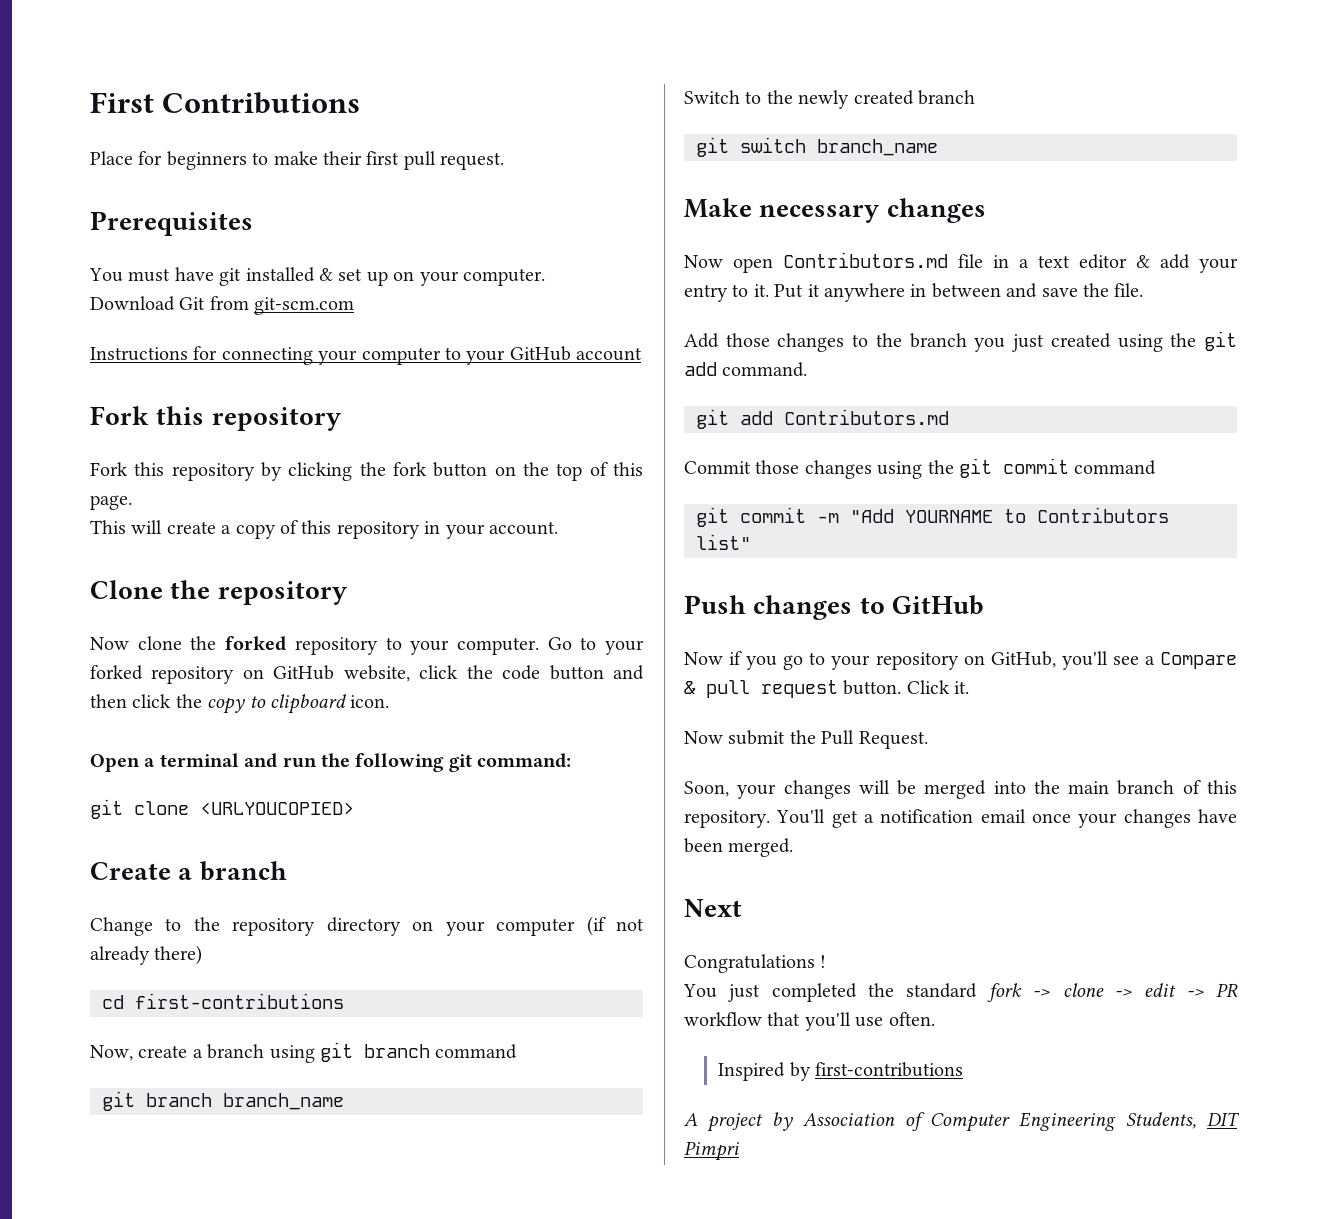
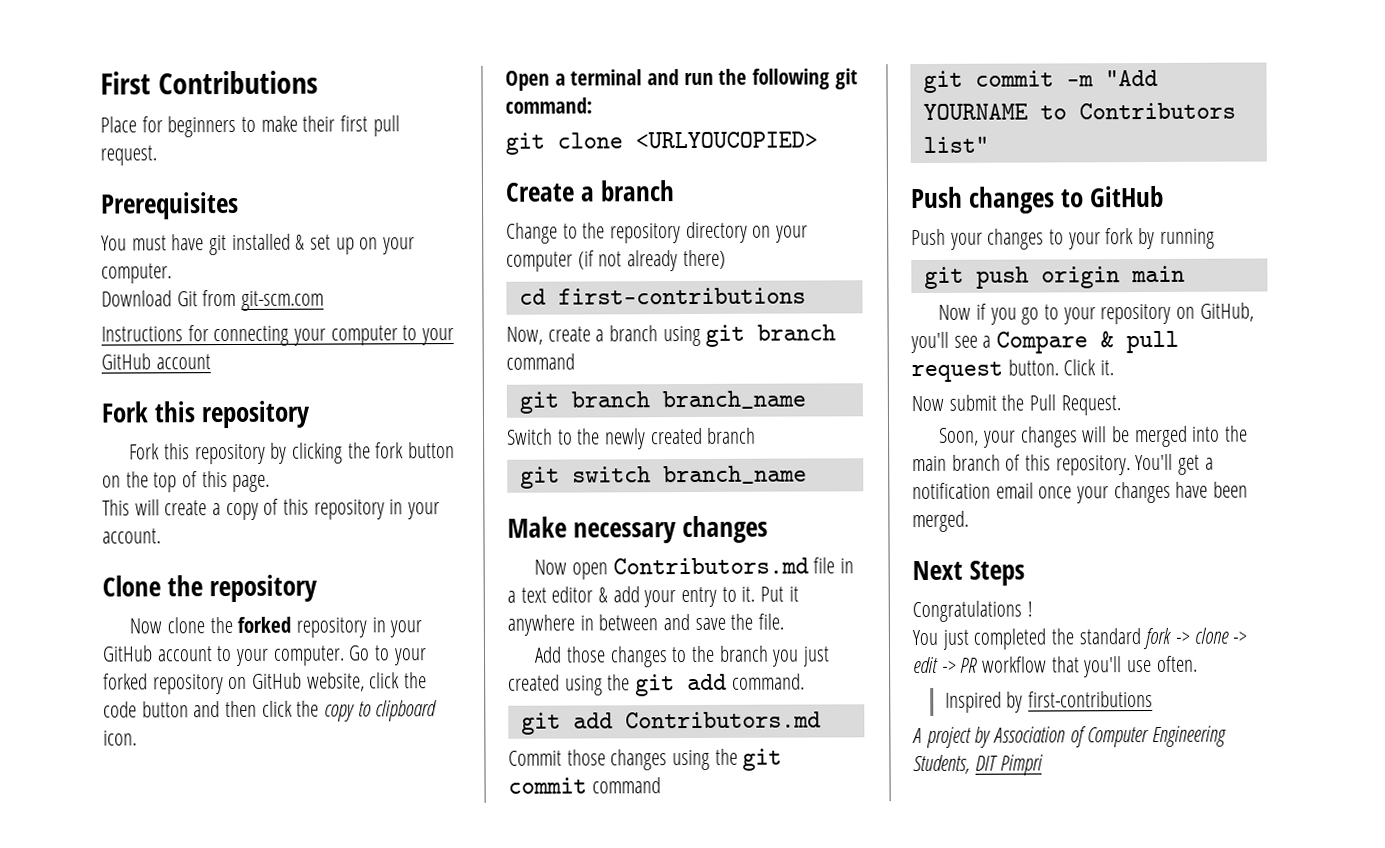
(378, 646) none -> [371,617,423,638] [102,645,213,662] in your GitHub account
(984, 605) none -> [911,227,1215,250] [923,265,1185,289] // Push your changes to your fork by running // git push origin main
(742, 908) none -> [969,560,1026,586] Steps

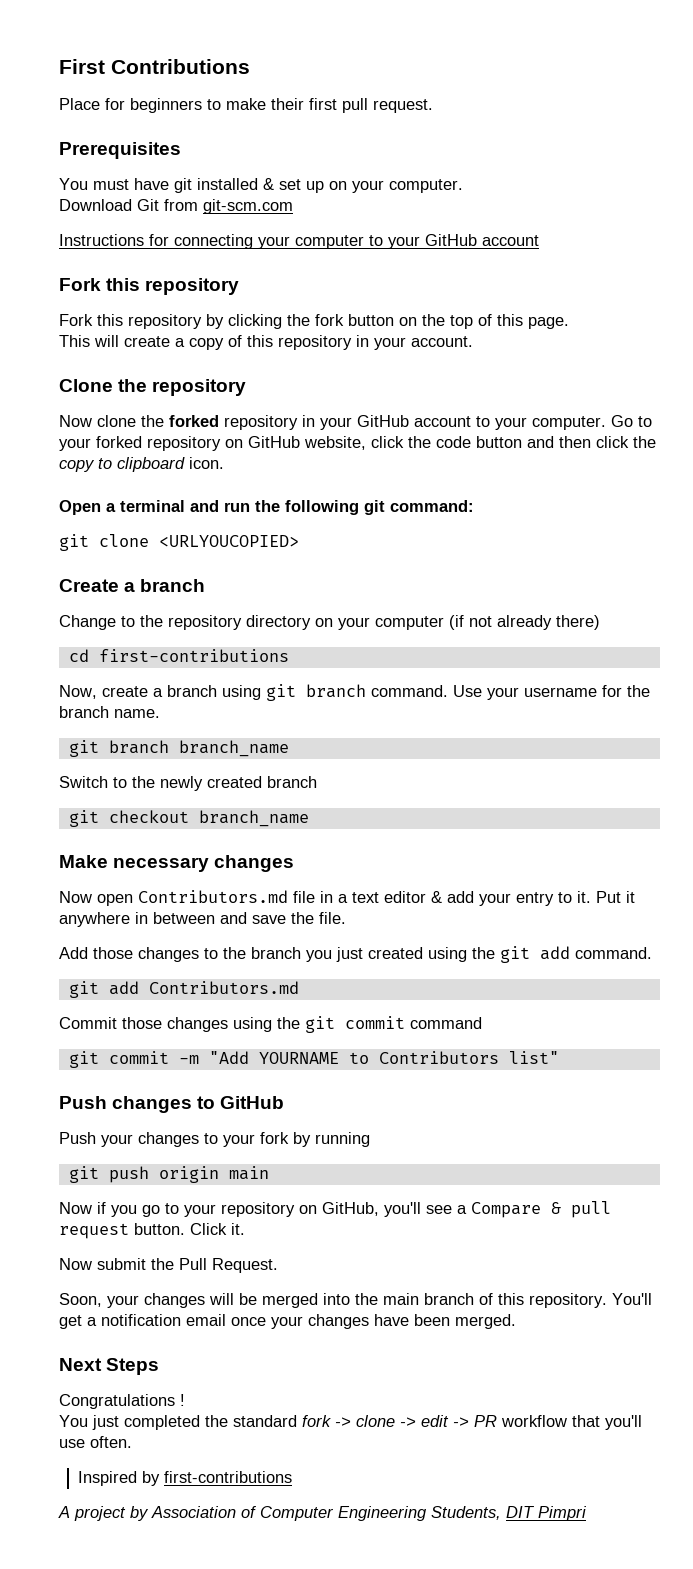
[506,353,575,370] command -> [371,685,650,700] [59,706,160,718] command. Use your username for the branch name.
[571,466,651,483] switch -> [108,810,189,823] checkout

